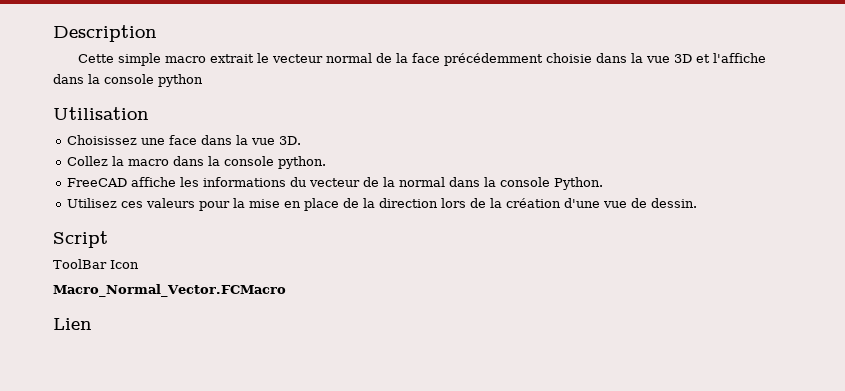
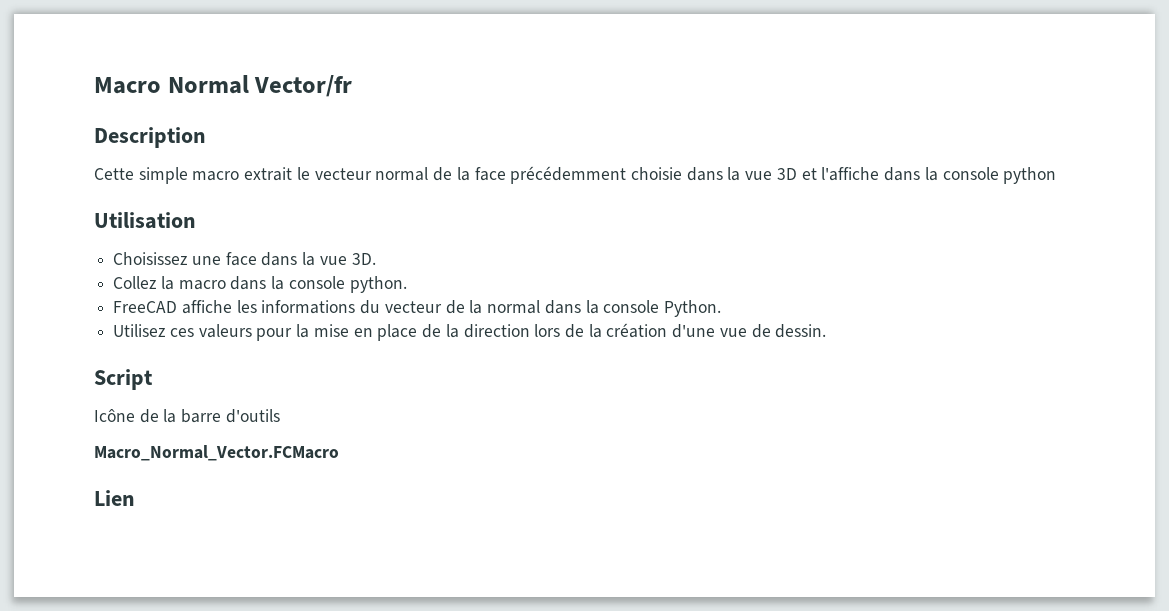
(53, 33) none -> [94,75,353,97] Macro Normal Vector/fr //
[53,259,139,269] ToolBar Icon -> [94,409,280,423] Icône de la barre d'outils

